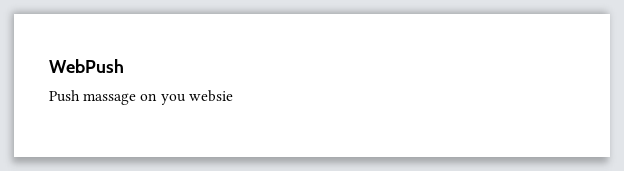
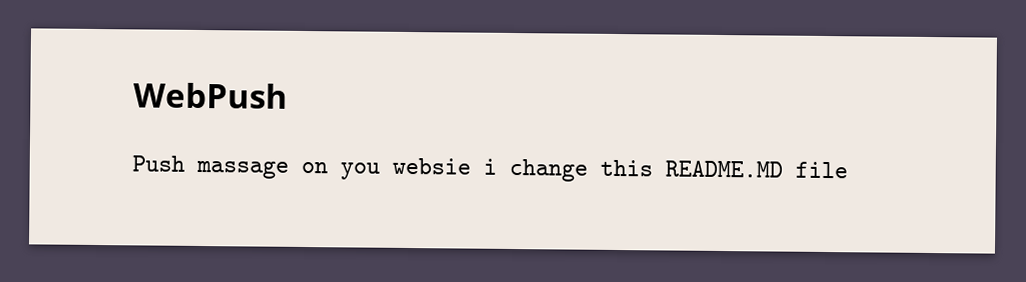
(233, 96) none -> [483,158,848,182] i change this README.MD file

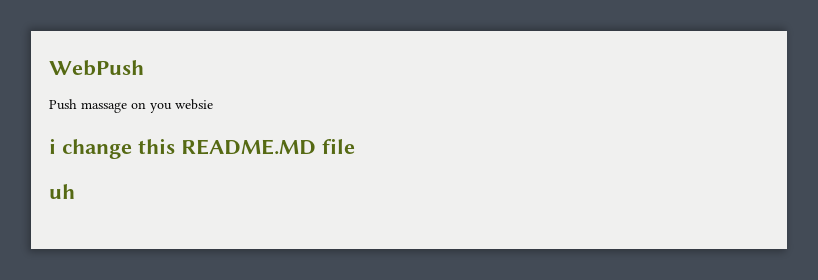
(471, 166) none -> (213, 104) //
(848, 170) none -> [49,184,75,199] // uh

